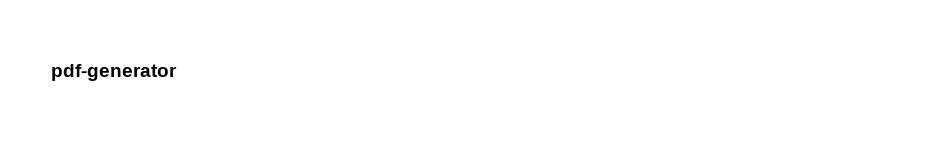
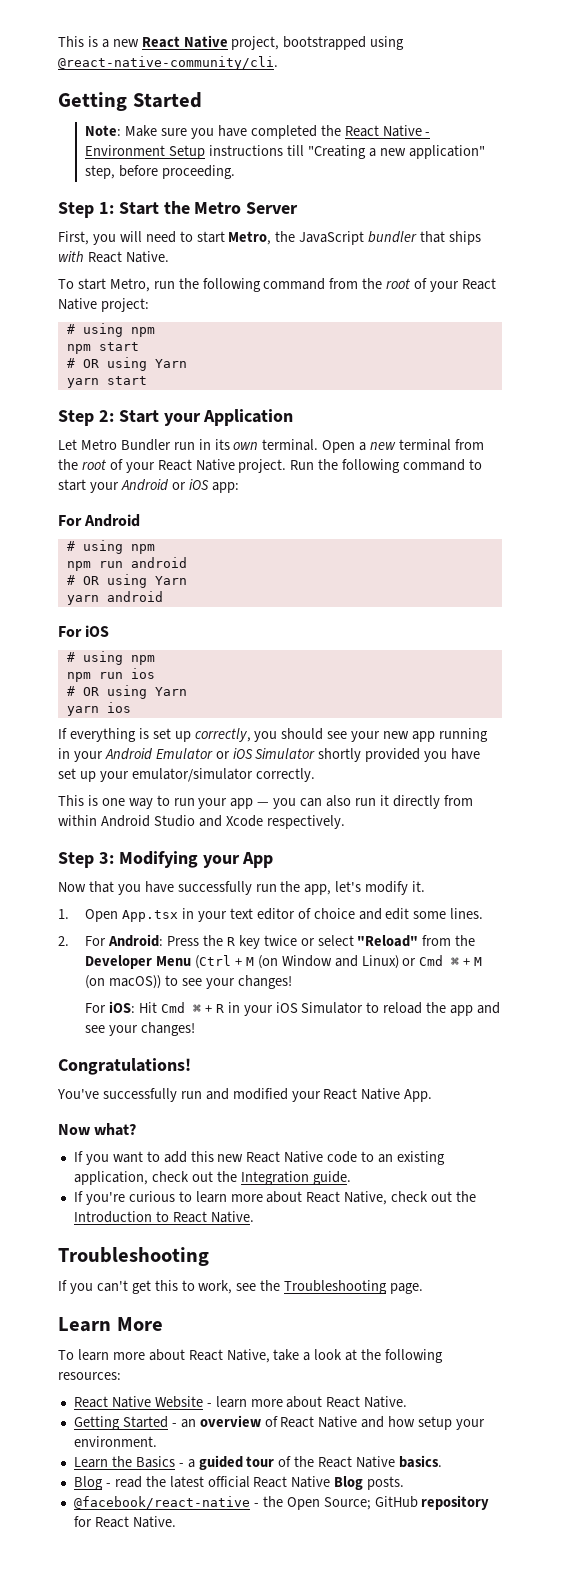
[51,64,177,81] pdf-generator -> [58,35,405,50] [58,56,278,70] [58,92,202,111] [85,125,431,139] [85,145,485,159] [85,165,236,179] [58,201,299,218] [58,231,482,245] [58,251,169,263] [58,278,496,292] [58,298,149,312] [66,323,155,337] [66,342,139,354] [66,357,187,371] [66,376,147,388] [58,409,294,426] [58,439,484,453] [58,459,483,473] [58,479,239,493] [58,514,141,527] [66,540,155,554] [66,557,187,571] [66,574,187,588] [66,591,163,605] [58,625,110,637] [66,651,155,665] [66,668,155,682] [66,685,187,699] [66,702,131,716] [58,728,488,742] [58,748,481,762] [58,768,315,782] [58,795,473,809] [58,815,345,829] [58,851,274,868] [58,881,426,895] [58,908,484,922] [58,934,476,949] [85,955,483,969] [85,975,292,989] [85,1001,500,1016] [85,1022,196,1036] [58,1058,191,1075] [57,1088,433,1102] [58,1123,137,1136] [73,1151,445,1165] [73,1171,351,1185] [73,1191,477,1205] [73,1211,254,1223] [58,1247,209,1266] [58,1280,424,1294] [58,1317,163,1332] [58,1349,444,1363] [58,1372,121,1380] [73,1396,408,1408] [73,1415,486,1430] [73,1436,157,1447] [73,1455,443,1470] [73,1476,405,1490] [73,1495,490,1510] [73,1516,176,1528] This is a new React Native project, bootstrapped using @react-native-community/cli. // Getting Started // Note: Make sure you have completed the React Native - Environment Setup instructions till "Creating a new application" step, before proceeding. // Step 1: Start the Metro Server // First, you will need to start Metro, the JavaScript bundler that ships with React Native. // To start Metro, run the following command from the root of your React Native project: // # using npm // npm start // # OR using Yarn // yarn start // Step 2: Start your Application // Let Metro Bundler run in its own terminal. Open a new terminal from the root of your React Native project. Run the following command to start your Android or iOS app: // For Android // # using npm // npm run android // # OR using Yarn // yarn android // For iOS // # using npm // npm run ios // # OR using Yarn // yarn ios // If everything is set up correctly, you should see your new app running in your Android Emulator or iOS Simulator shortly provided you have set up your emulator/simulator correctly. // This is one way to run your app — you can also run it directly from within Android Studio and Xcode respectively. // Step 3: Modifying your App // Now that you have successfully run the app, let's modify it. // 1. Open App.tsx in your text editor of choice and edit some lines. // 2. For Android: Press the R key twice or select "Reload" from the Developer Menu (Ctrl + M (on Window and Linux) or Cmd ⌘ + M (on macOS)) to see your changes! // For iOS: Hit Cmd ⌘ + R in your iOS Simulator to reload the app and see your changes! // Congratulations! // You've successfully run and modified your React Native App. // Now what? // If you want to add this new React Native code to an existing application, check out the Integration guide. // If you're curious to learn more about React Native, check out the Introduction to React Native. // Troubleshooting // If you can't get this to work, see the Troubleshooting page. // Learn More // To learn more about React Native, take a look at the following resources: // React Native Website - learn more about React Native. // Getting Started - an overview of React Native and how setup your environment. // Learn the Basics - a guided tour of the React Native basics. // Blog - read the latest official React Native Blog posts. // @facebook/react-native - the Open Source; GitHub repository for React Native.

